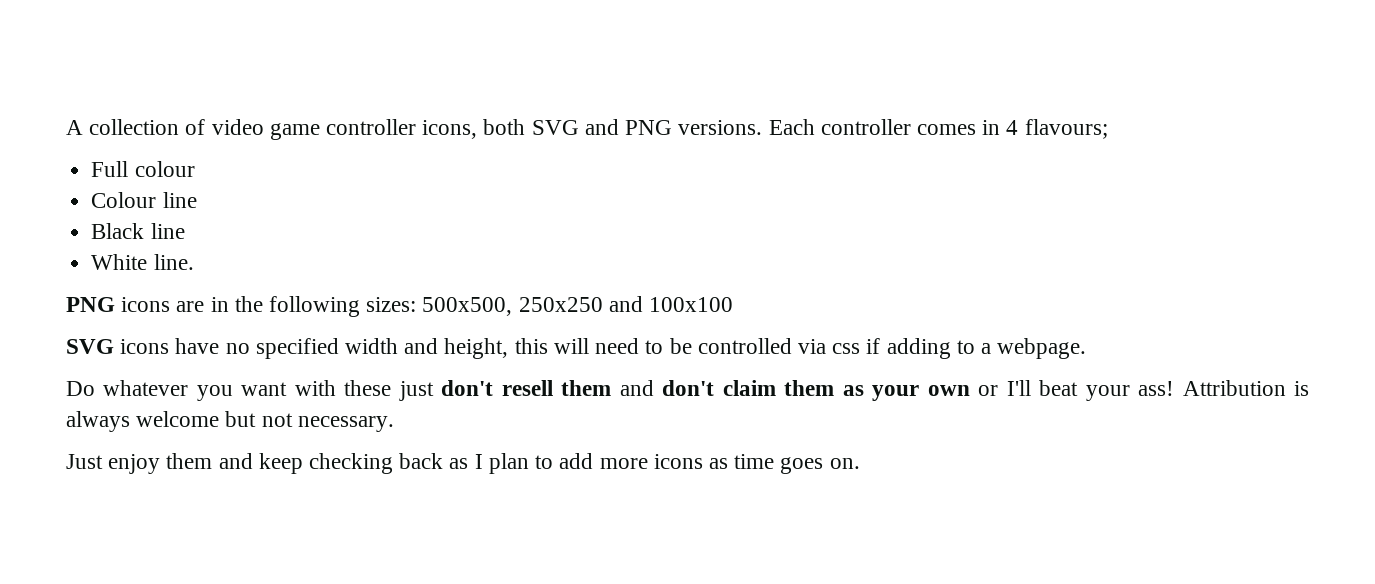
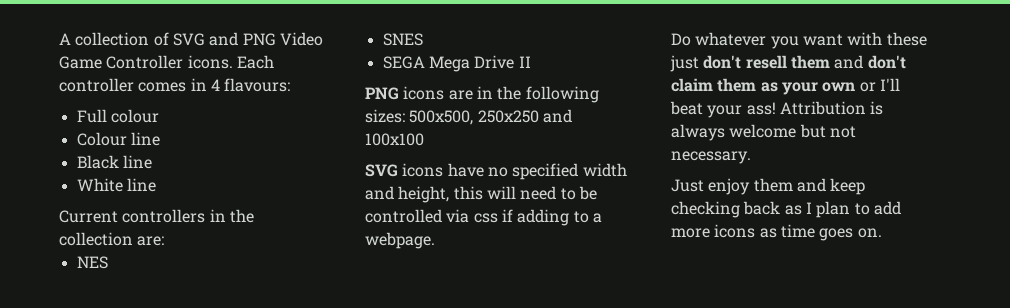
[211,119,763,140] video game controller icons, both SVG and PNG versions. -> [172,32,323,46] [59,55,233,69] SVG and PNG Video Game Controller icons.
[1024,119,1108,139] flavours; -> [224,78,291,92] flavours:
[153,254,194,270] line. -> [126,178,156,192] [59,209,254,223] [59,232,165,246] [76,256,108,269] [382,33,423,46] [382,55,531,72] line // Current controllers in the collection are: // NES // SNES // SEGA Mega Drive II

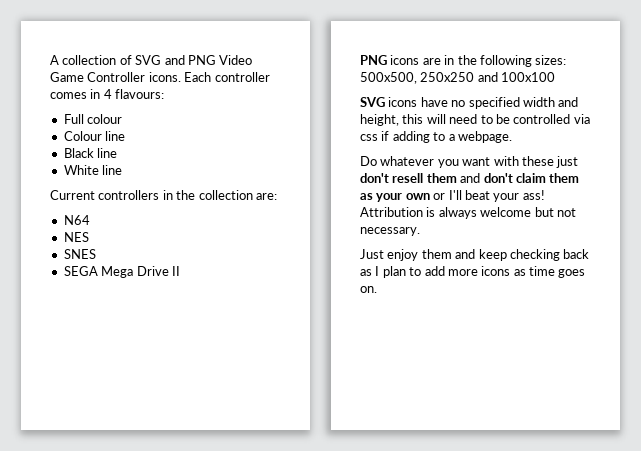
(165, 241) none -> [63,215,90,225] // N64

